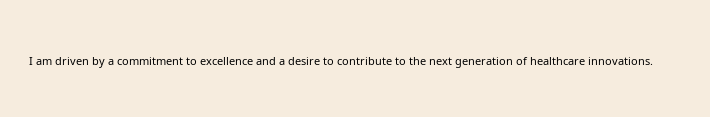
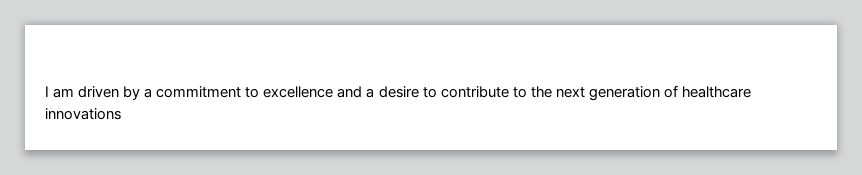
[588,57,653,65] innovations. -> [45,108,121,120] innovations

